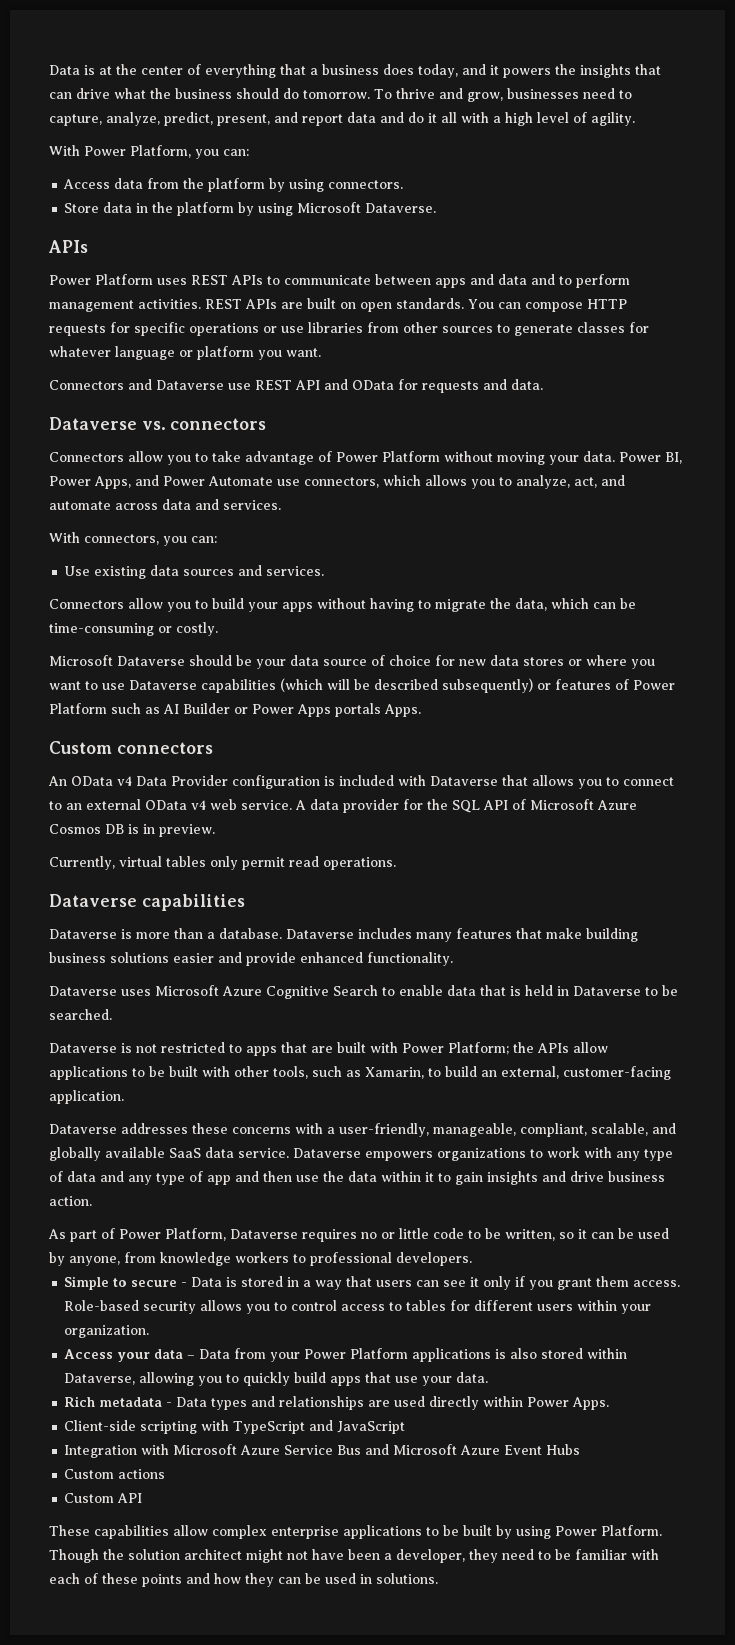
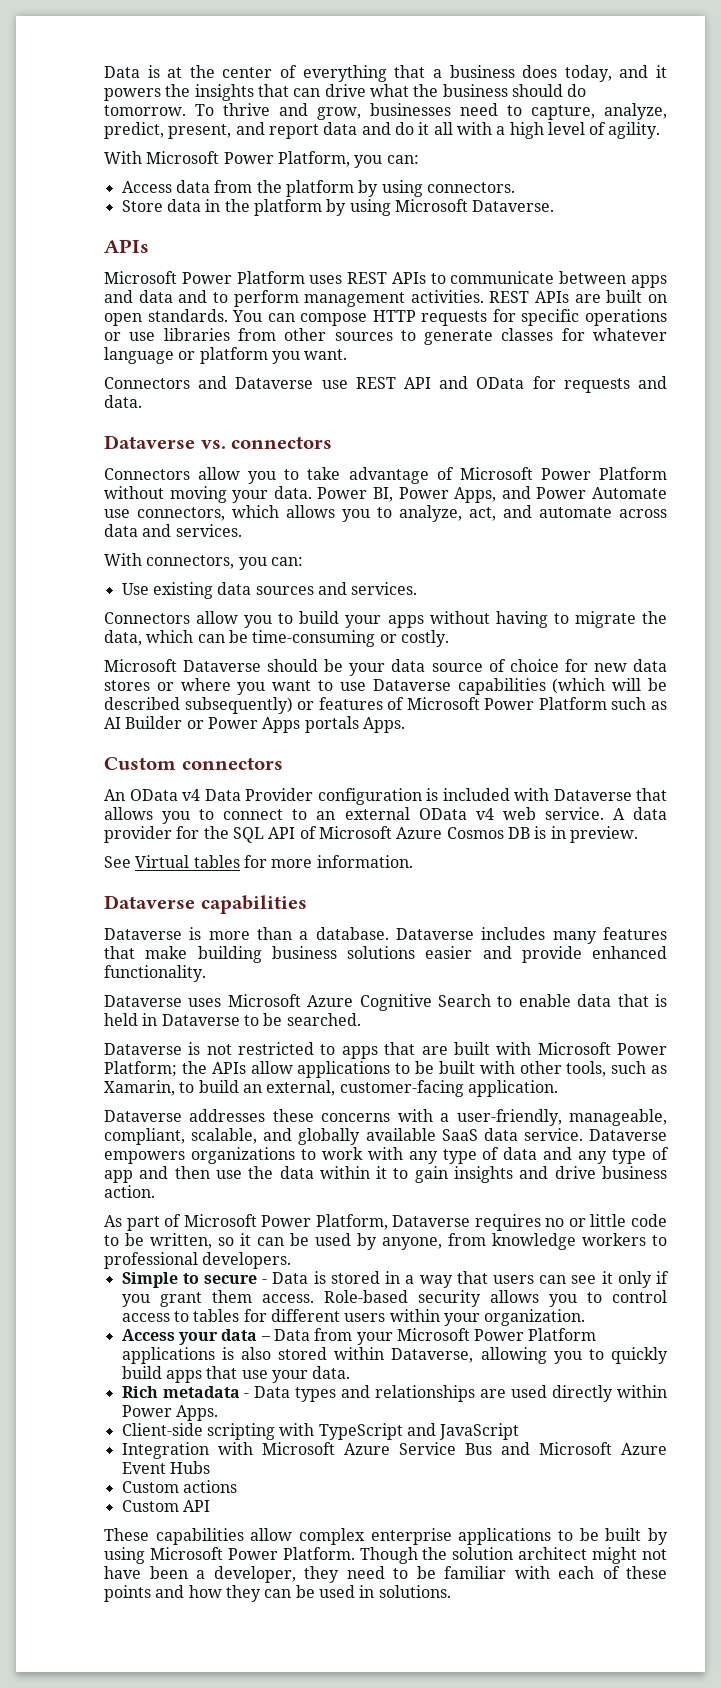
(80, 150) none -> [146,151,220,164] Microsoft
(88, 246) none -> [104,271,177,284] Microsoft
(332, 456) none -> [459,467,533,480] Microsoft
(629, 684) none -> [406,697,480,710] Microsoft
[49,856,396,870] Currently, virtual tables only permit read operations. -> [104,855,413,868] See Virtual tables for more information.
(398, 1047) none -> [537,1042,611,1055] Microsoft
(115, 1233) none -> [183,1214,257,1227] Microsoft
(301, 1357) none -> [396,1328,470,1341] Microsoft
(551, 1532) none -> [149,1547,223,1560] Microsoft

